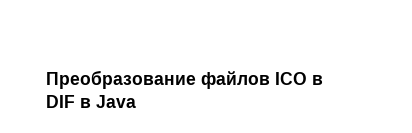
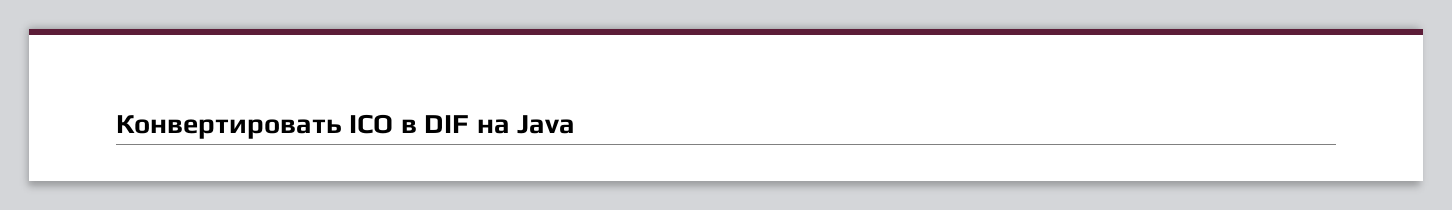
[46,70,270,89] Преобразование файлов -> [116,115,342,139] Конвертировать
[80,98,91,108] в -> [476,119,510,134] на

